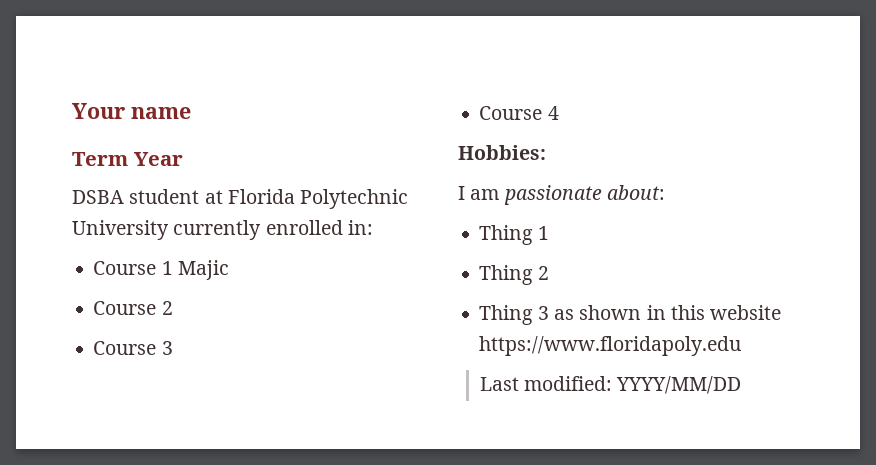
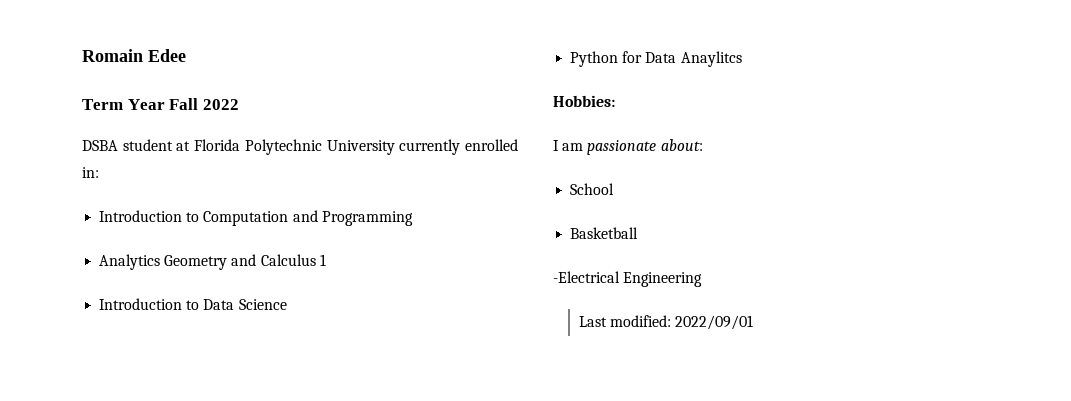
[72,103,191,119] Your name -> [82,49,186,62] Romain Edee
(183, 159) none -> [169,98,239,110] Fall 2022
[93,260,229,280] [93,301,173,315] [93,341,173,355] [479,106,559,120] Course 1 Majic // Course 2 // Course 3 // Course 4 -> [99,210,413,226] [99,254,326,270] [99,298,287,310] [570,51,742,67] Introduction to Computation and Programming // Analytics Geometry and Calculus 1 // Introduction to Data Science // Python for Data Anaylitcs
[479,225,549,245] [479,265,549,285] [479,305,782,325] [479,336,742,356] Thing 1 // Thing 2 // Thing 3 as shown in this website https://www.floridapoly.edu -> [570,183,615,195] [570,227,639,239] [553,271,703,287] School // Basketball // -Electrical Engineering
[616,376,742,394] YYYY/MM/DD -> [675,315,754,330] 2022/09/01

